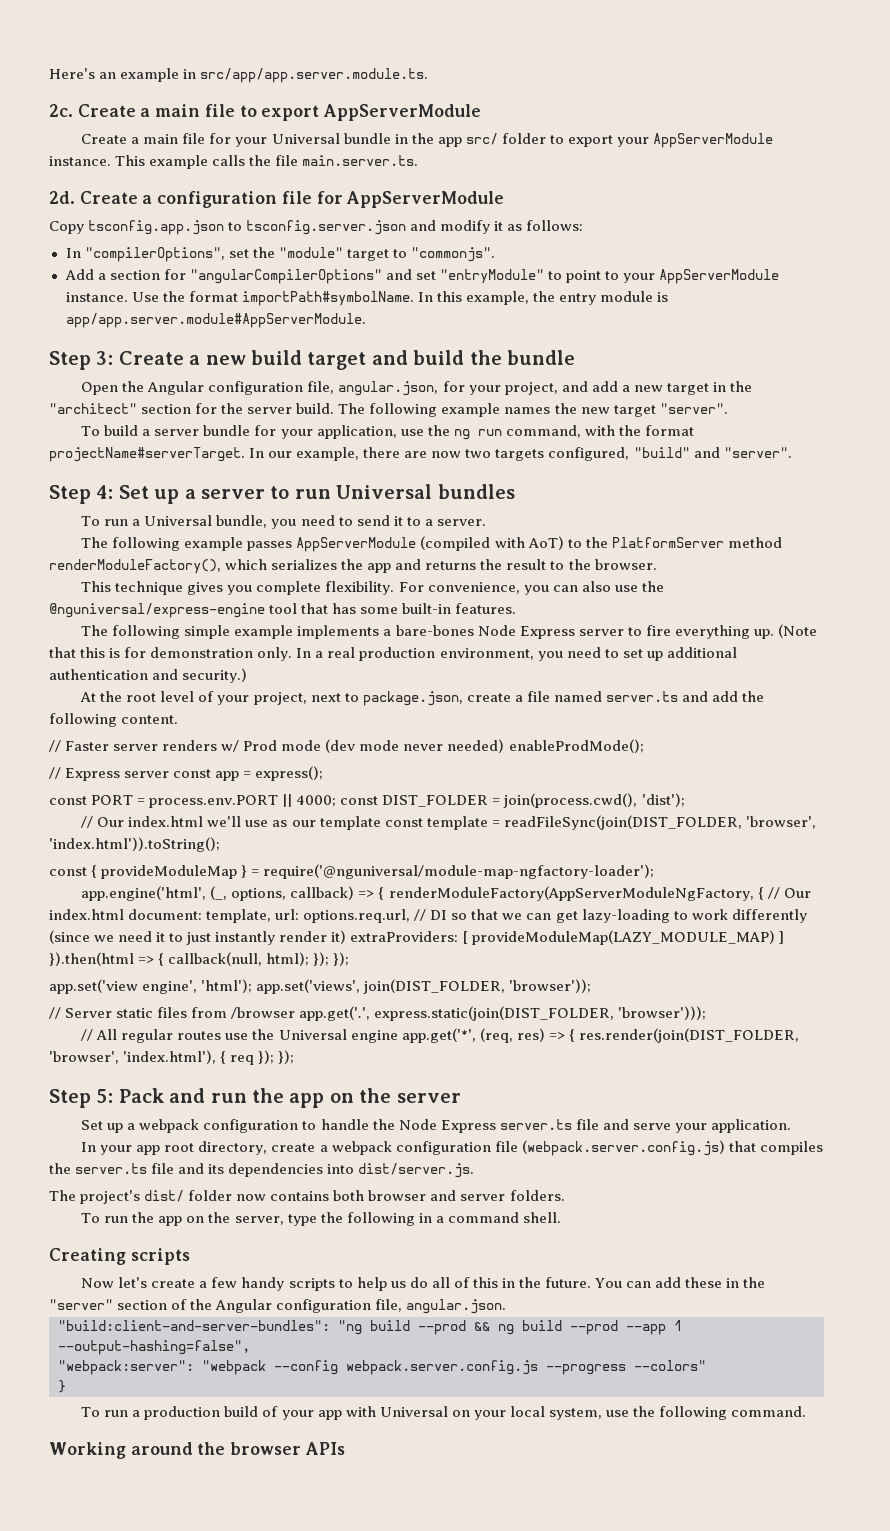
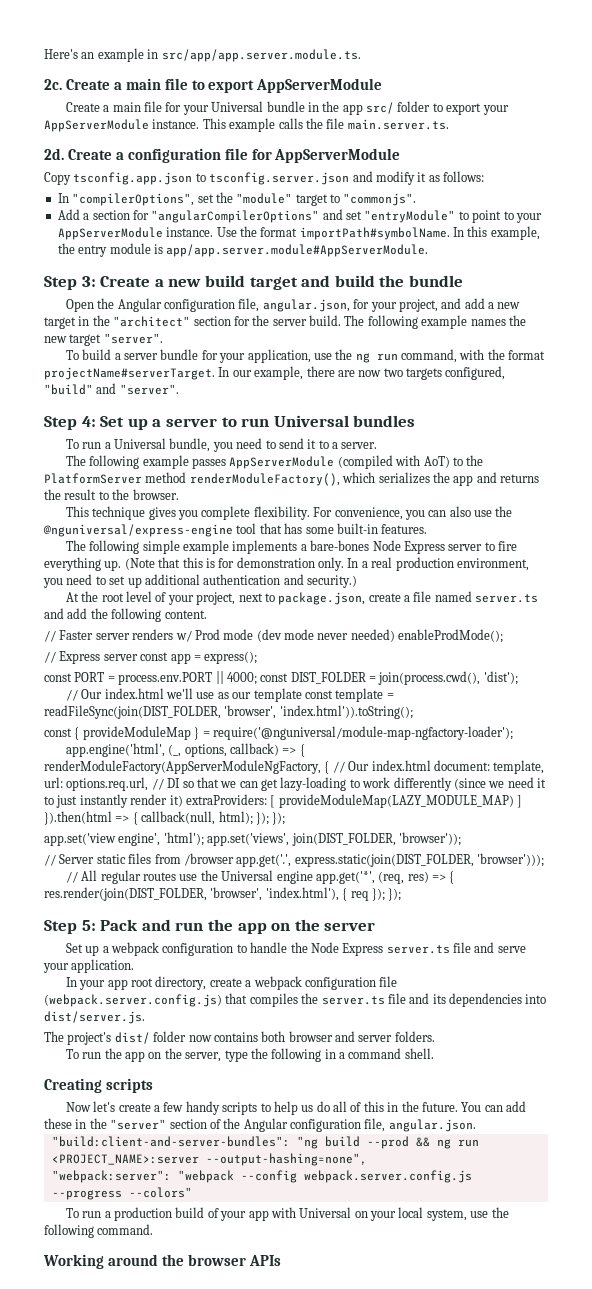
[522,1320,682,1335] [58,1340,250,1355] build --prod --app 1 --output-hashing=false", -> [457,1139,479,1147] [51,1153,367,1166] run <PROJECT_NAME>:server --output-hashing=none",
[58,1380,66,1393] // } -> (192, 1192) none

